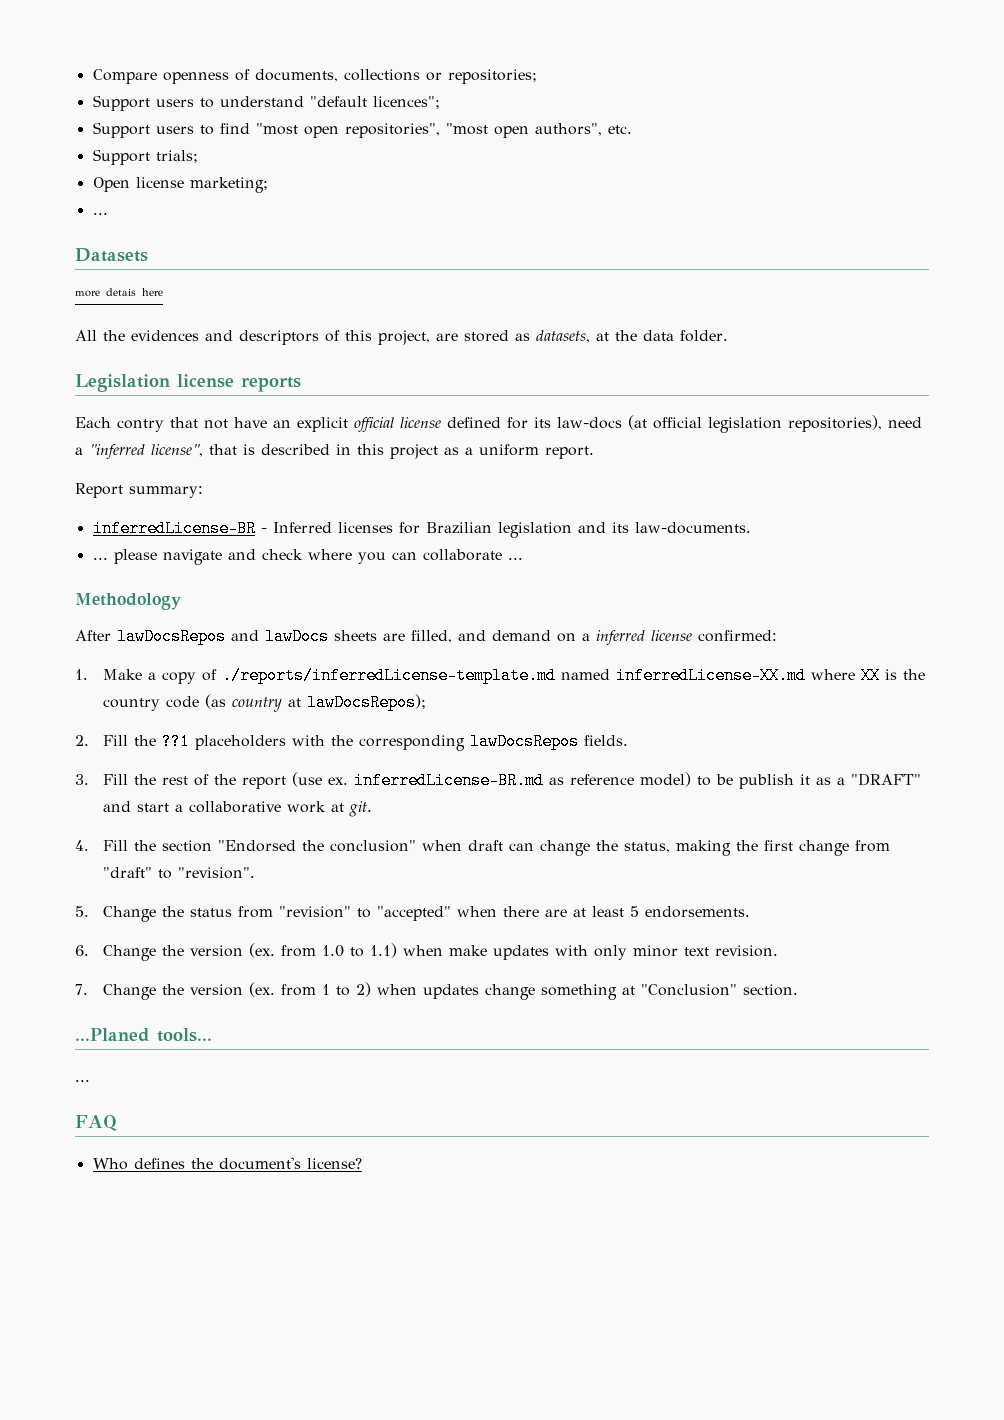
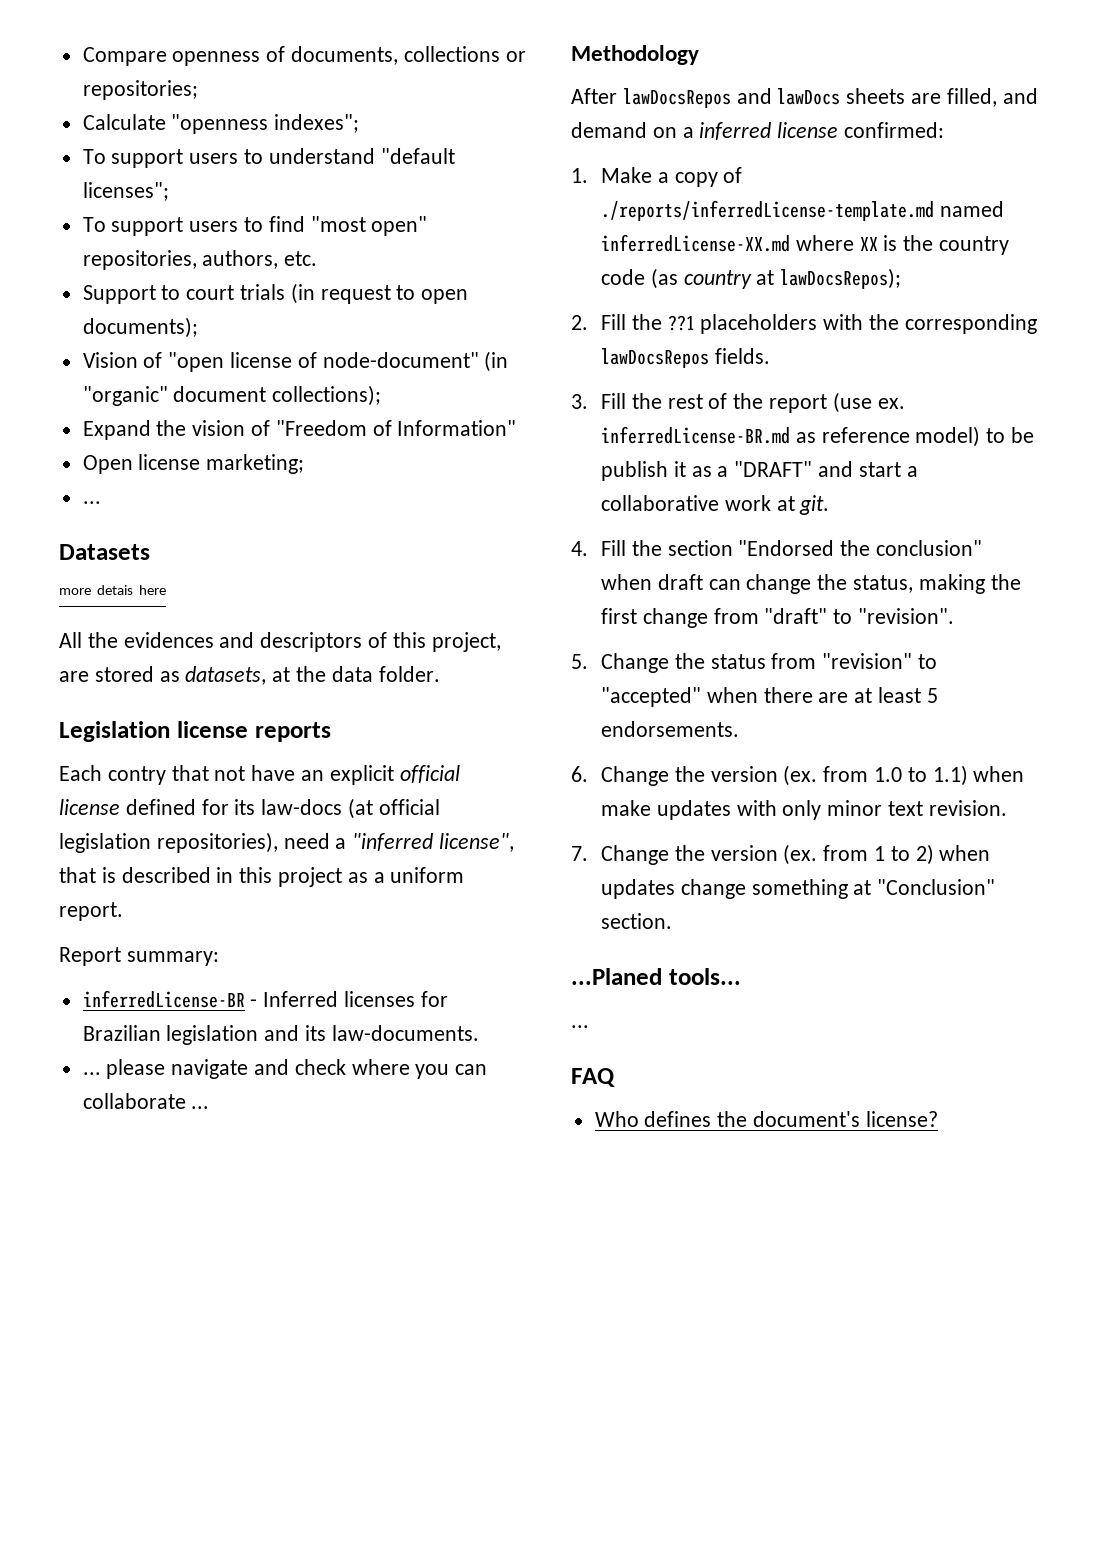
[92,95,150,111] Support -> [82,114,360,134] [82,149,184,168] Calculate "openness indexes"; // To support
[372,96,440,109] [92,122,150,138] licences"; // Support -> [82,182,169,201] [82,217,184,236] licenses"; // To support
[303,123,632,138] [92,149,198,165] open repositories", "most open authors", etc. // Support trials; -> [371,216,428,236] [82,250,318,270] [82,283,469,304] [82,317,198,338] [82,351,509,372] [82,385,382,406] [82,420,517,440] open" repositories, authors, etc. // Support to court trials (in request to open documents); // Vision of "open license of node-document" (in "organic" document collections); // Expand the vision of "Freedom of Information"

